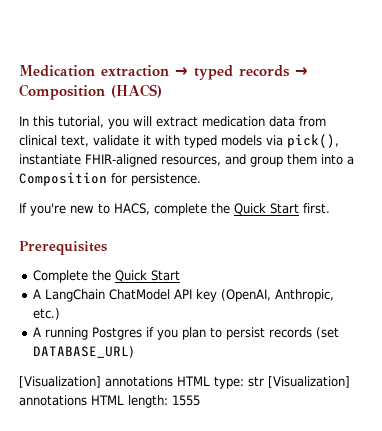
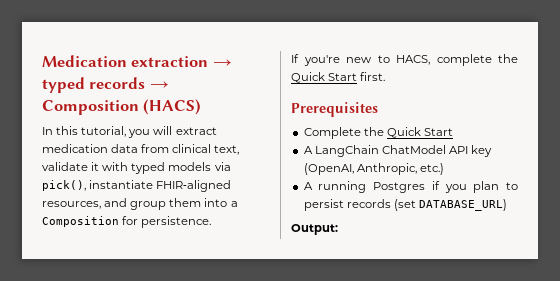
[19,376,350,389] [19,395,200,408] [Visualization] annotations HTML type: str [Visualization] annotations HTML length: 1555 -> [291,224,338,235] Output:

